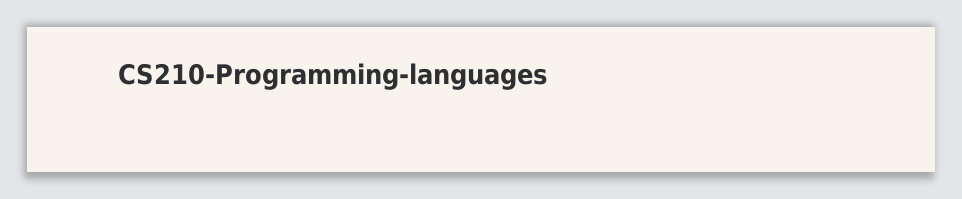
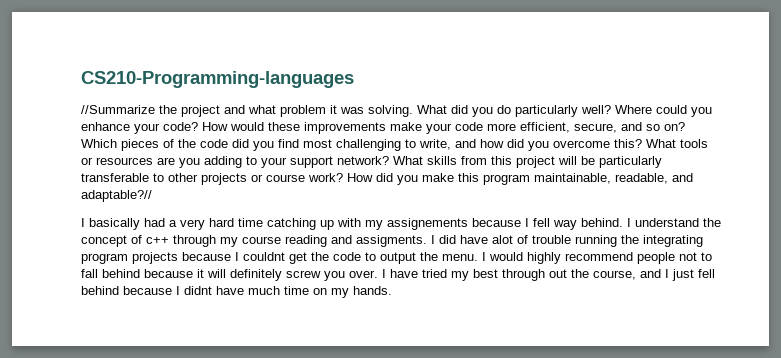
(547, 76) none -> [81,105,712,117] [81,122,685,134] [81,139,708,151] [81,156,662,168] [81,173,693,185] [81,190,152,202] [81,218,721,230] [81,235,703,247] [81,252,712,264] [81,269,715,281] [81,286,392,298] // //Summarize the project and what problem it was solving. What did you do particularly well? Where could you enhance your code? How would these improvements make your code more efficient, secure, and so on? Which pieces of the code did you find most challenging to write, and how did you overcome this? What tools or resources are you adding to your support network? What skills from this project will be particularly transferable to other projects or course work? How did you make this program maintainable, readable, and adaptable?// // I basically had a very hard time catching up with my assignements because I fell way behind. I understand the concept of c++ through my course reading and assigments. I did have alot of trouble running the integrating program projects because I couldnt get the code to output the menu. I would highly recommend people not to fall behind because it will definitely screw you over. I have tried my best through out the course, and I just fell behind because I didnt have much time on my hands.

